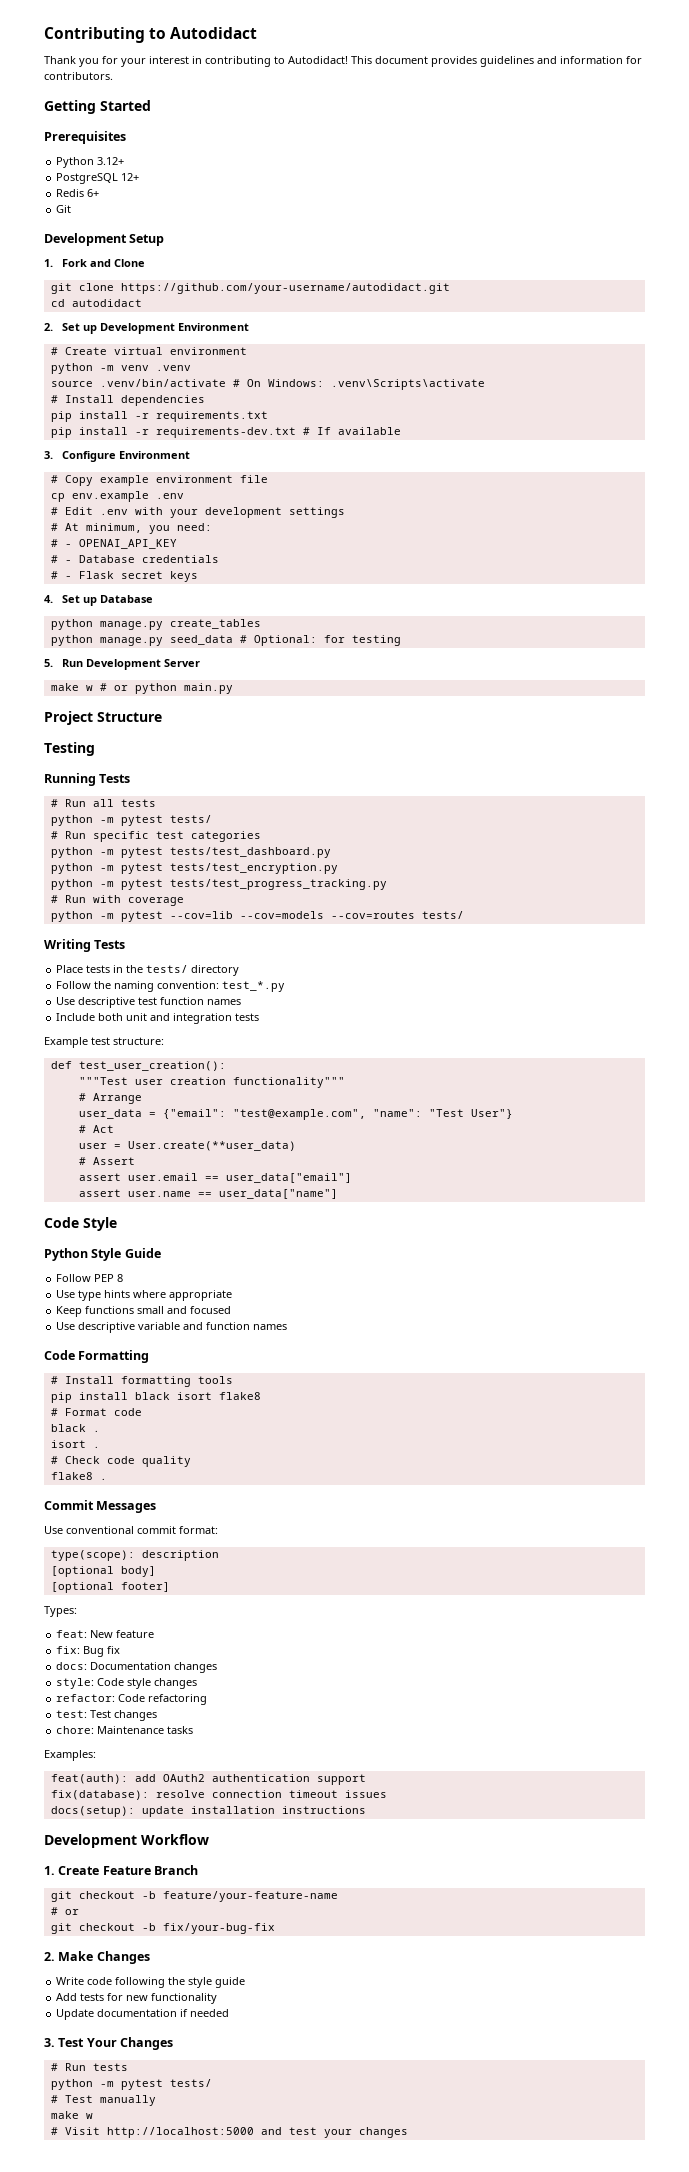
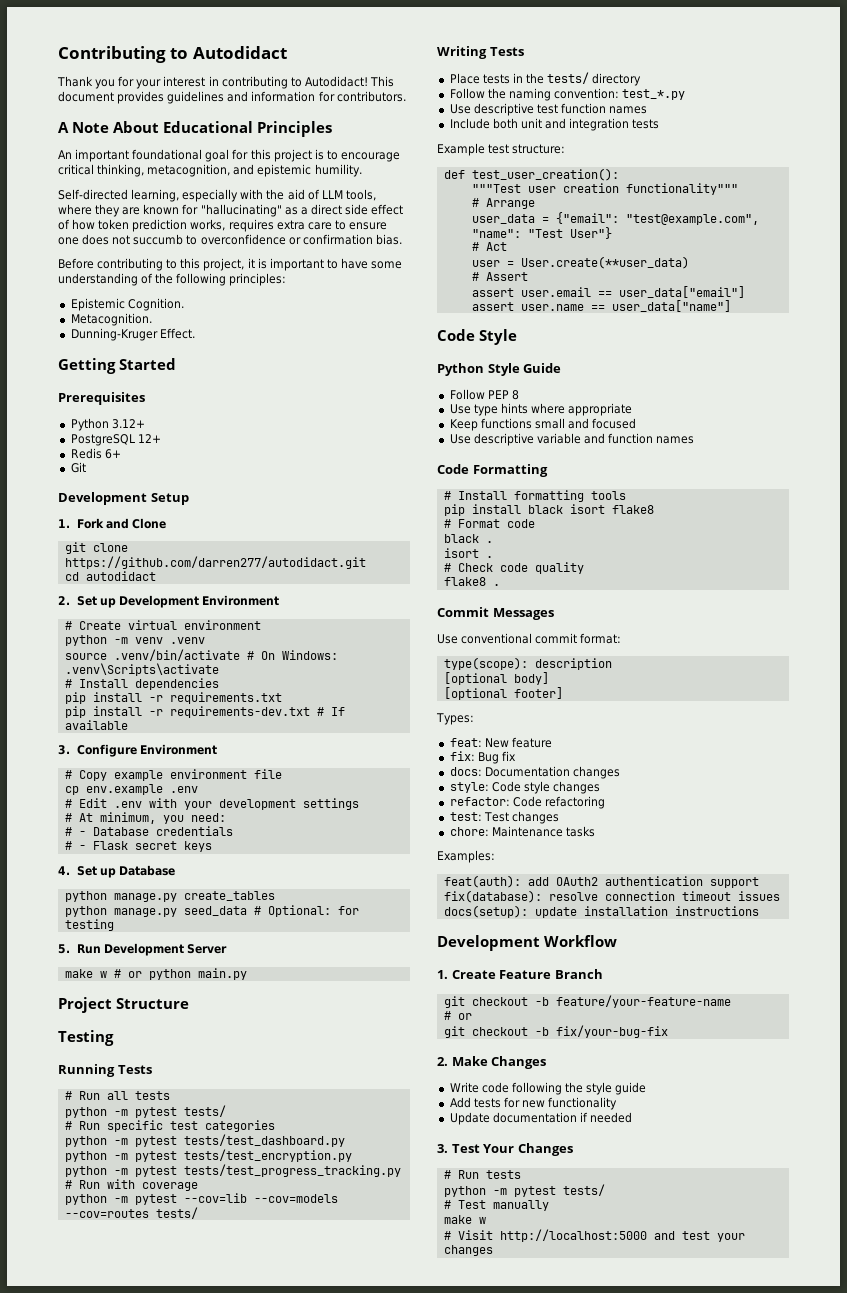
(113, 76) none -> [58,121,333,137] [58,149,400,162] [58,164,362,177] [58,189,376,202] [58,204,404,217] [58,219,387,232] [58,234,402,245] [58,258,403,271] [58,273,287,286] [70,298,184,311] [70,313,152,326] [70,328,195,341] // A Note About Educational Principles // An important foundational goal for this project is to encourage critical thinking, metacognition, and epistemic humility. // Self-directed learning, especially with the aid of LLM tools, where they are known for "hallucinating" as a direct side effect of how token prediction works, requires extra care to ensure one does not succumb to overconfidence or confirmation bias. // Before contributing to this project, it is important to have some understanding of the following principles: // Epistemic Cognition. // Metacognition. // Dunning-Kruger Effect.
[120,283,450,294] https://github.com/your-username/autodidact.git -> [64,556,366,569] https://github.com/darren277/autodidact.git
[50,539,177,549] // # - OPENAI_API_KEY -> (226, 817) none

